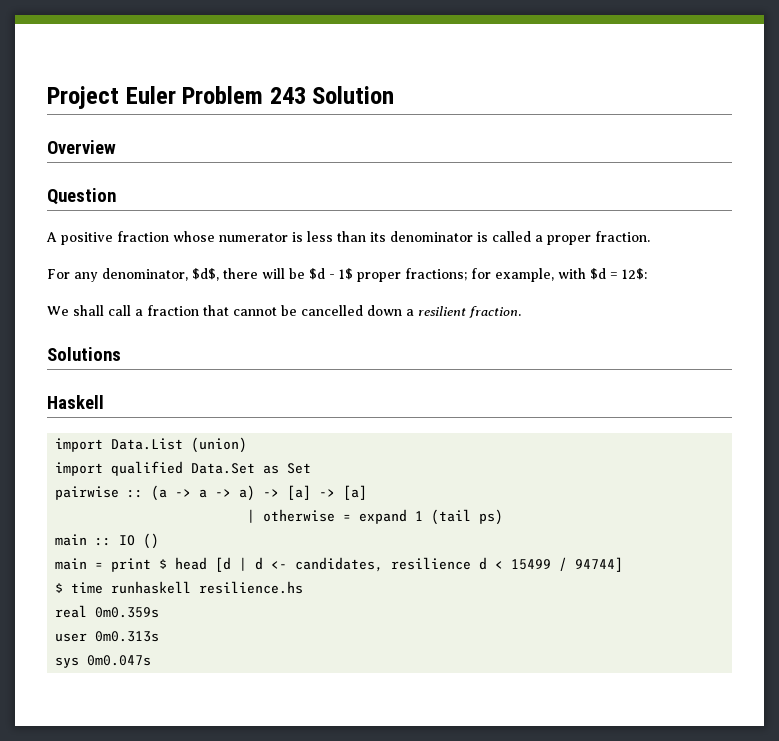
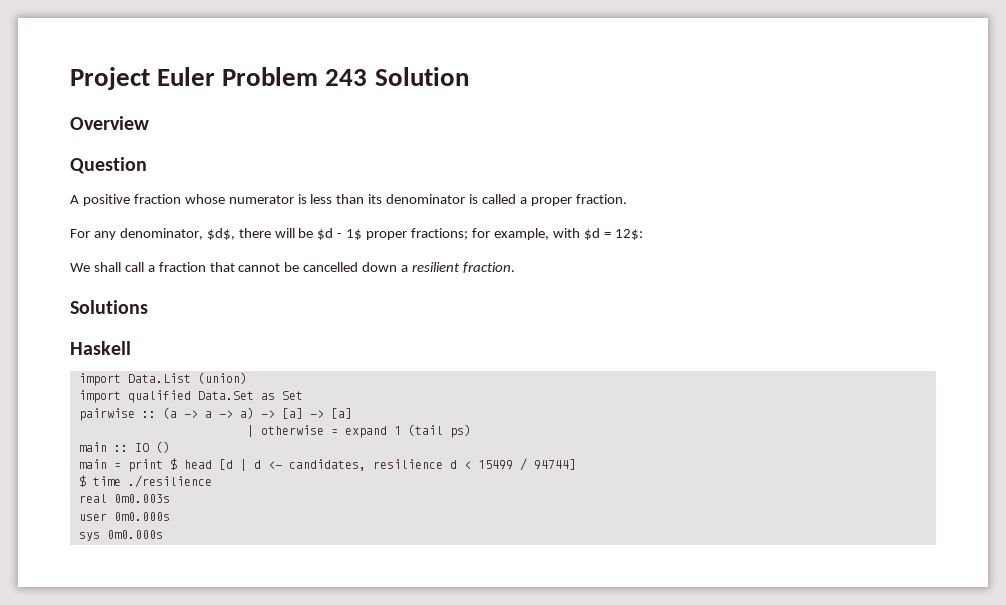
[111,581,304,594] runhaskell resilience.hs -> [127,475,212,488] ./resilience
[95,607,160,618] 0m0.359s -> [113,494,170,503] 0m0.003s
[95,631,160,642] 0m0.313s -> [113,512,170,521] 0m0.000s
[87,655,152,666] 0m0.047s -> [106,530,163,539] 0m0.000s

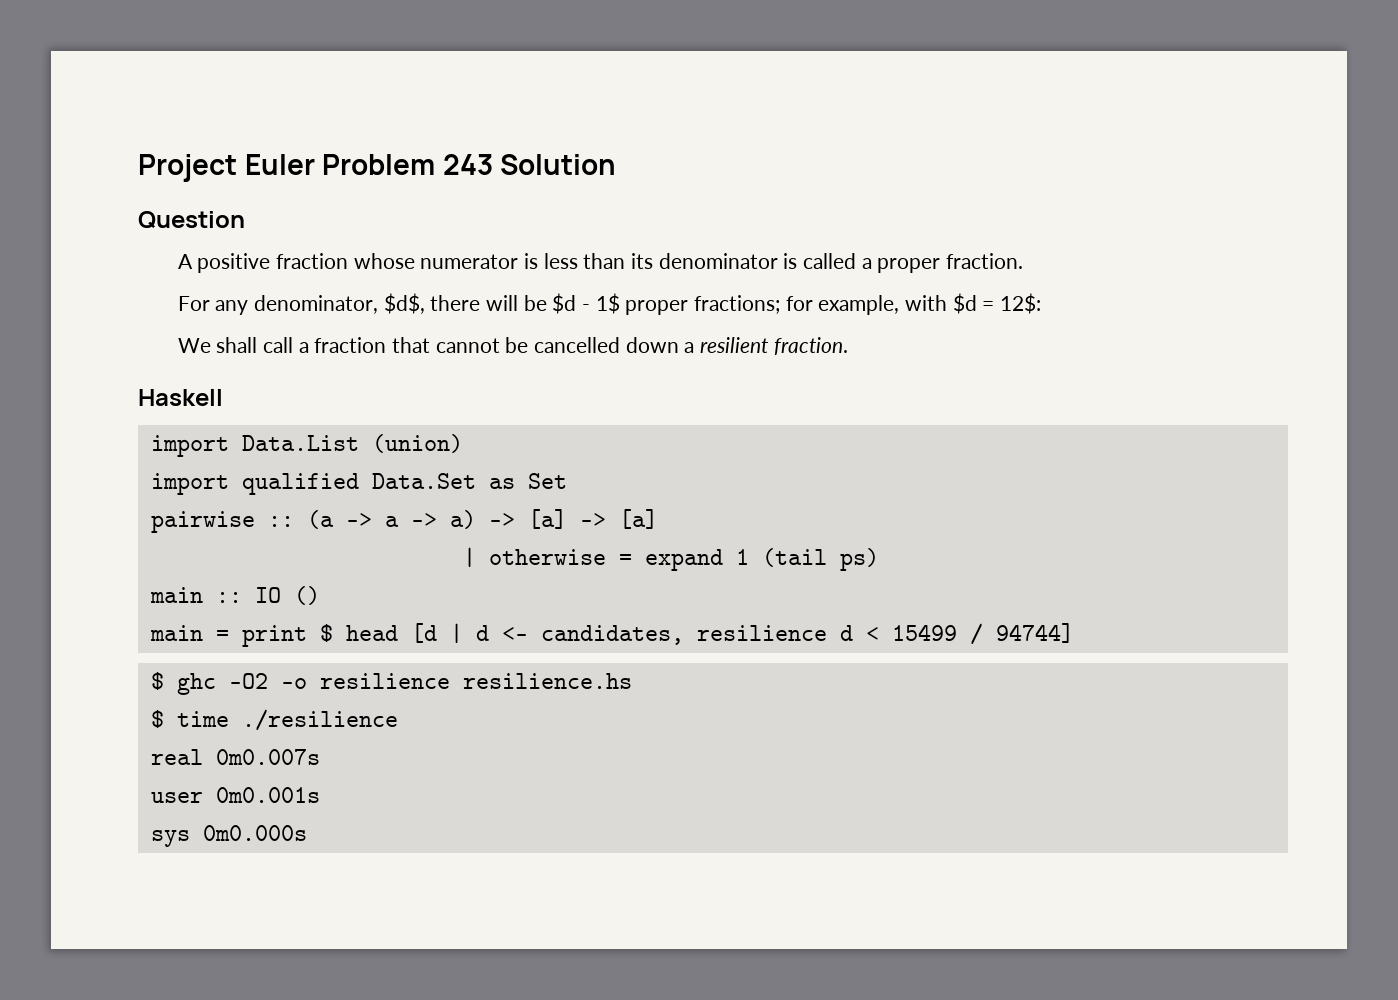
[70,116,149,130] // Overview -> (617, 164) none
[70,300,148,314] // Solutions -> (848, 346) none
(576, 464) none -> [150,672,632,695] // $ ghc -O2 -o resilience resilience.hs
[113,494,170,503] 0m0.003s -> [215,749,320,765] 0m0.007s
[113,512,170,521] 0m0.000s -> [215,787,320,803] 0m0.001s

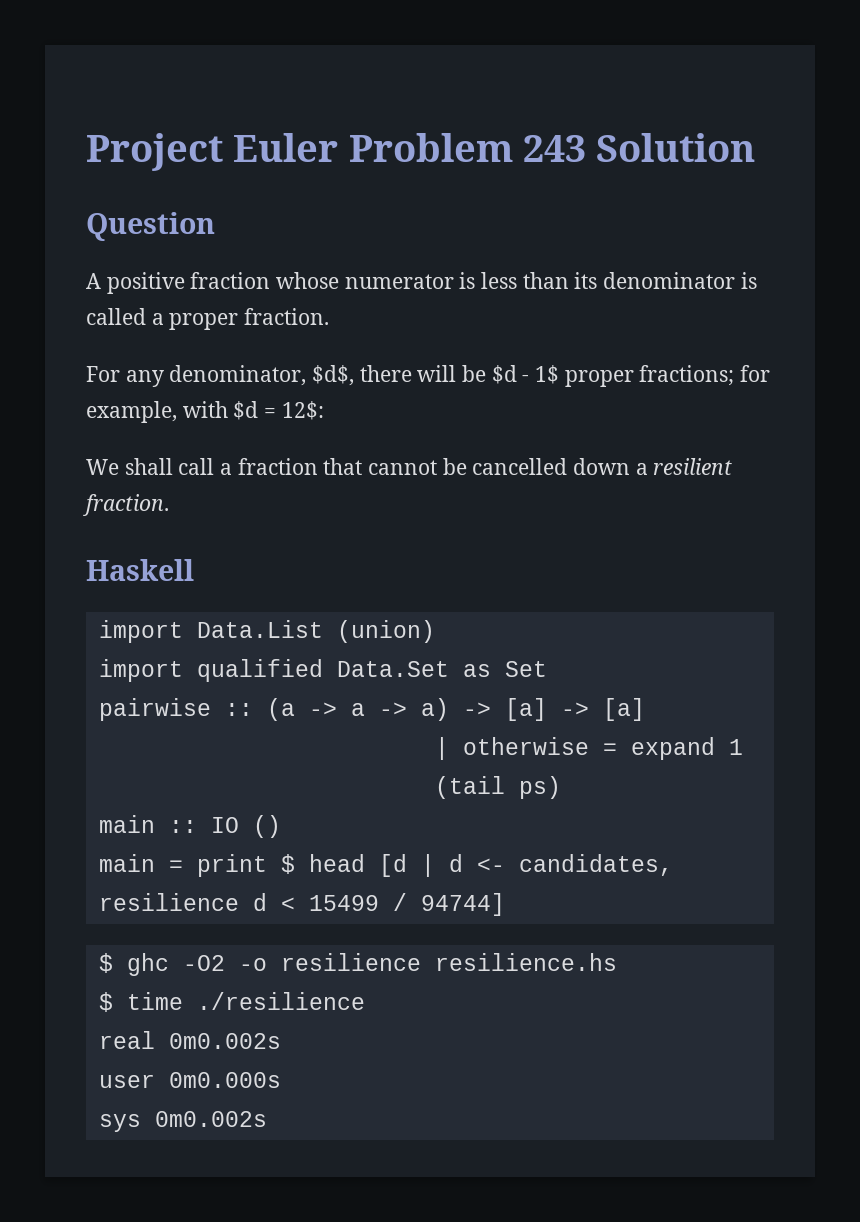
[215,749,320,765] 0m0.007s -> [168,1033,281,1049] 0m0.002s
[215,787,320,803] 0m0.001s -> [168,1072,281,1088] 0m0.000s
[202,825,307,841] 0m0.000s -> [154,1111,267,1127] 0m0.002s

